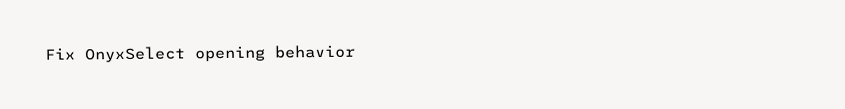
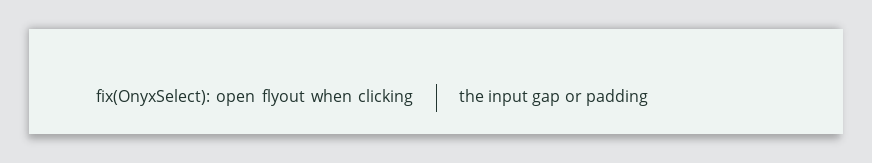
[44,44,356,63] Fix OnyxSelect opening behavior -> [96,89,648,106] fix(OnyxSelect): open flyout when clicking the input gap or padding

